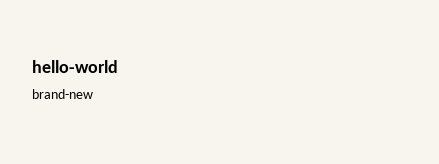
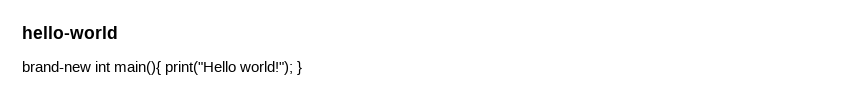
(93, 94) none -> [95,61,303,75] int main(){ print("Hello world!"); }

